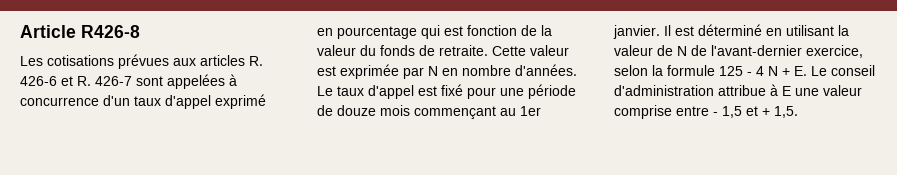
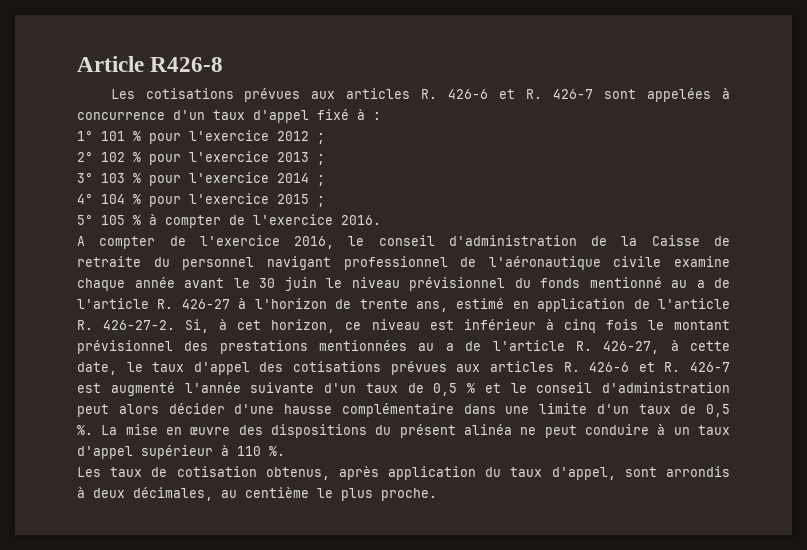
[215,94,266,109] [317,25,552,39] [317,45,569,56] [317,64,577,79] [317,84,576,99] [317,105,541,119] [613,24,849,39] [614,45,863,58] [614,65,875,76] [614,84,862,96] [614,105,798,119] exprimé en pourcentage qui est fonction de la valeur du fonds de retraite. Cette valeur est exprimée par N en nombre d'années. Le taux d'appel est fixé pour une période de douze mois commençant au 1er janvier. Il est déterminé en utilisant la valeur de N de l'avant-dernier exercice, selon la formule 125 - 4 N + E. Le conseil d'administration attribue à E une valeur comprise entre - 1,5 et + 1,5. -> [317,109,381,120] [77,130,325,144] [77,151,325,165] [77,172,325,186] [77,193,325,207] [77,214,381,228] [77,235,730,249] [77,256,730,270] [77,277,730,291] [77,298,730,312] [77,319,730,333] [77,340,731,354] [77,361,731,375] [77,382,730,396] [77,403,730,417] [77,424,730,438] [77,445,285,459] [77,466,730,480] [77,487,437,501] fixé à : // 1° 101 % pour l'exercice 2012 ; // 2° 102 % pour l'exercice 2013 ; // 3° 103 % pour l'exercice 2014 ; // 4° 104 % pour l'exercice 2015 ; // 5° 105 % à compter de l'exercice 2016. // A compter de l'exercice 2016, le conseil d'administration de la Caisse de retraite du personnel navigant professionnel de l'aéronautique civile examine chaque année avant le 30 juin le niveau prévisionnel du fonds mentionné au a de l'article R. 426-27 à l'horizon de trente ans, estimé en application de l'article R. 426-27-2. Si, à cet horizon, ce niveau est inférieur à cinq fois le montant prévisionnel des prestations mentionnées au a de l'article R. 426-27, à cette date, le taux d'appel des cotisations prévues aux articles R. 426-6 et R. 426-7 est augmenté l'année suivante d'un taux de 0,5 % et le conseil d'administration peut alors décider d'une hausse complémentaire dans une limite d'un taux de 0,5 %. La mise en œuvre des dispositions du présent alinéa ne peut conduire à un taux d'appel supérieur à 110 %. // Les taux de cotisation obtenus, après application du taux d'appel, sont arrondis à deux décimales, au centième le plus proche.

